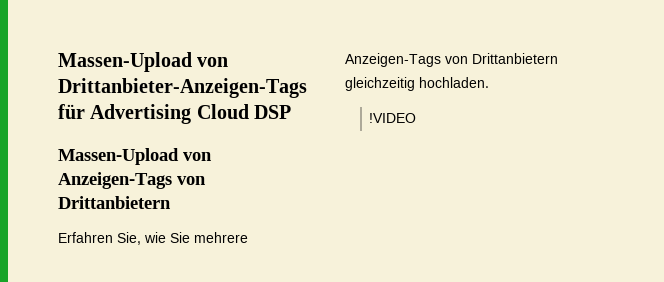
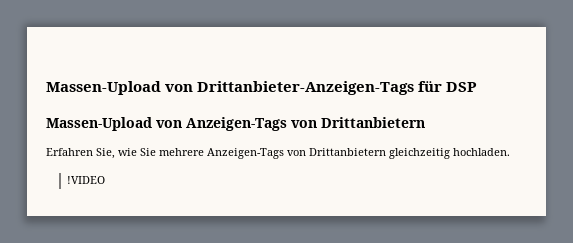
[90,104,249,124] Advertising Cloud -> (443, 86) none

